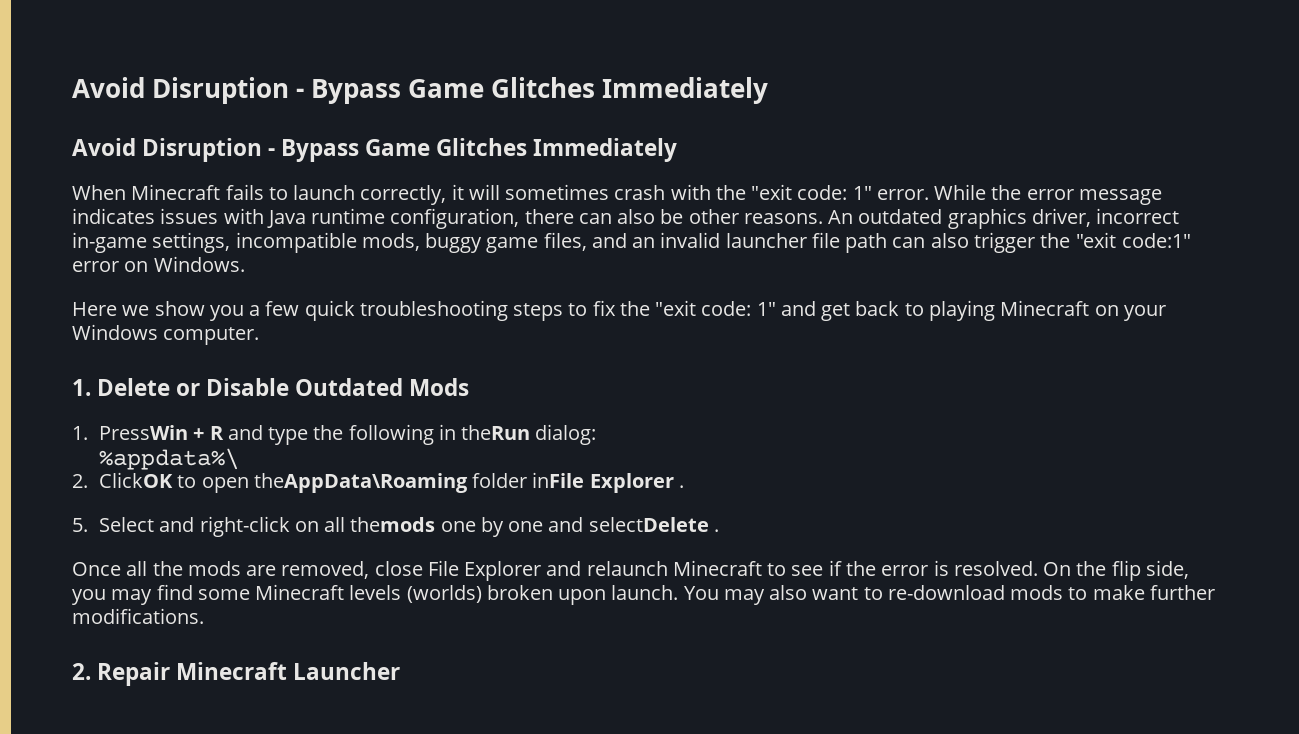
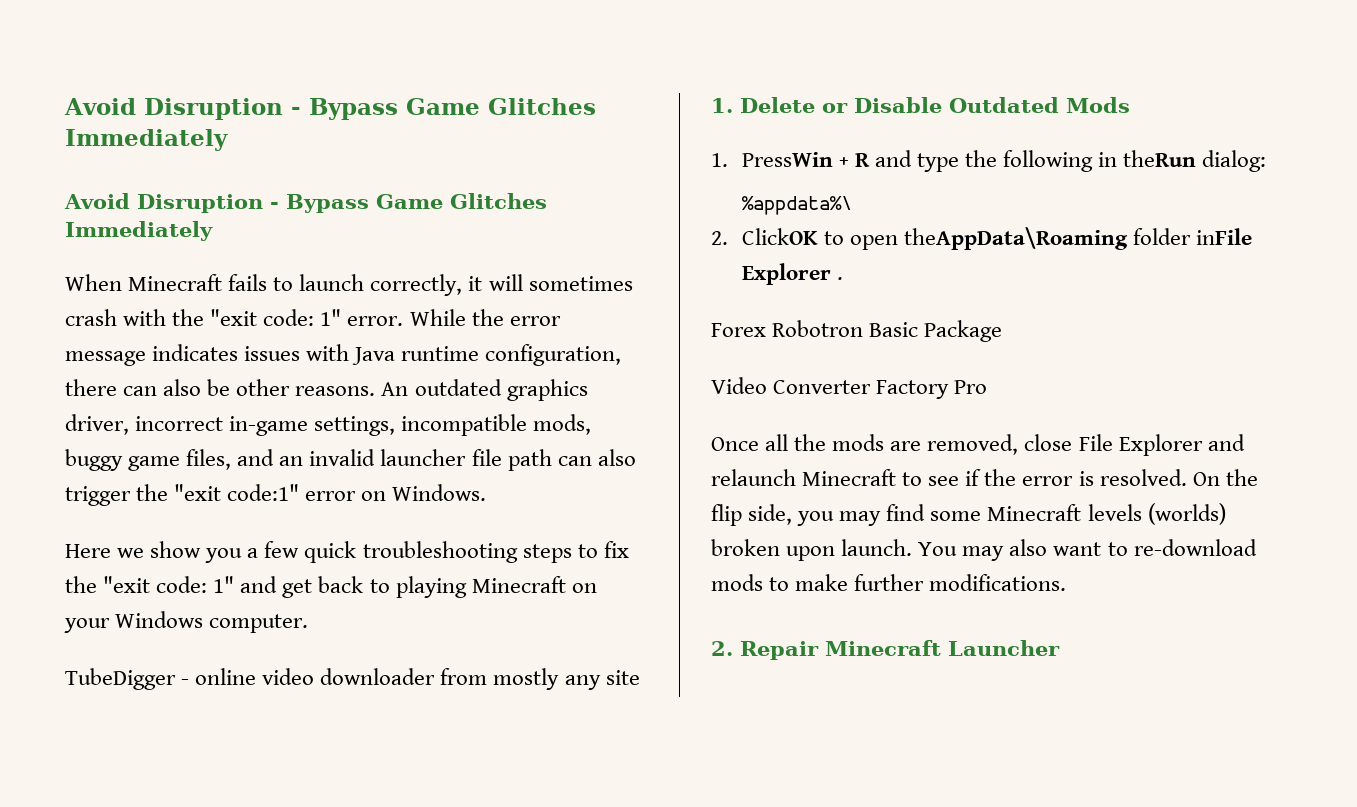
(260, 336) none -> [65,668,640,690] // TubeDigger - online video downloader from mostly any site
[72,516,719,537] 5. Select and right-click on all themods one by one and selectDelete . -> [711,320,1003,342] [711,377,988,399] Forex Robotron Basic Package // Video Converter Factory Pro

